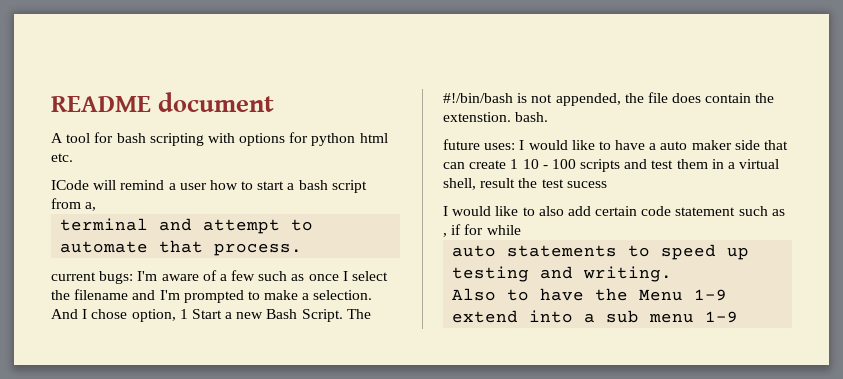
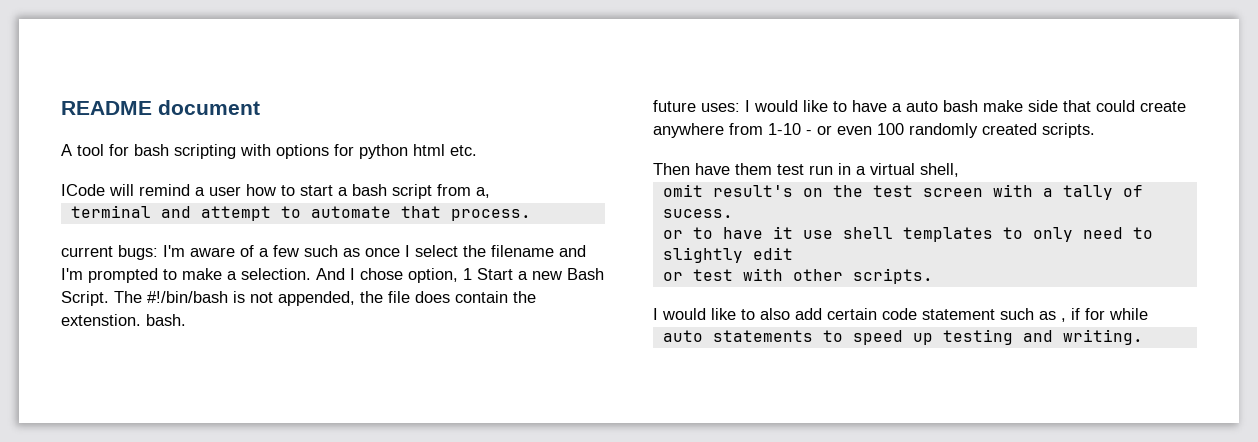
[691,140,789,150] [443,159,780,172] [443,178,607,190] maker side that can create 1 10 - 100 scripts and test them in a virtual shell, result the test sucess -> [943,100,1186,112] [653,123,1095,138] [653,163,959,177] [662,184,1143,200] [662,209,733,218] [662,226,1153,242] [662,247,793,263] [662,268,933,284] bash make side that could create anywhere from 1-10 - or even 100 randomly created scripts. // Then have them test run in a virtual shell, // omit result's on the test screen with a tally of sucess. // or to have it use shell templates to only need to slightly edit // or test with other scripts.
[452,288,728,301] [452,310,739,323] // Also to have the Menu 1-9 extend into a sub menu 1-9 -> (1143, 337) none

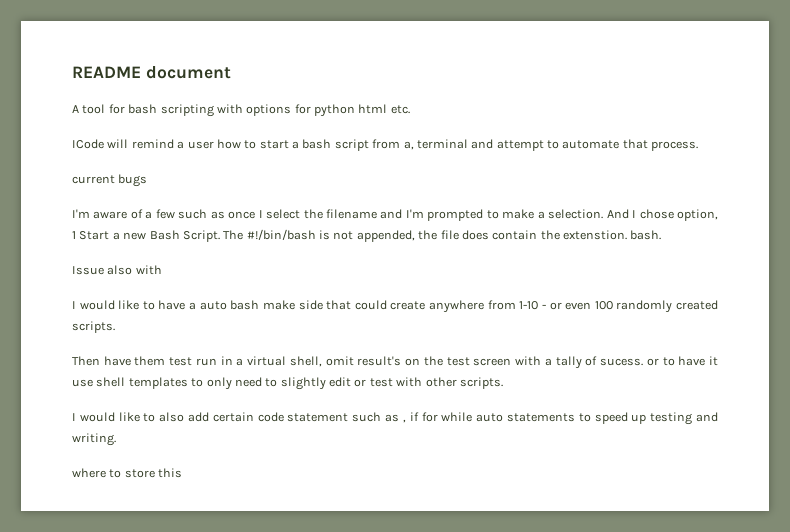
(490, 192) // -> (414, 145) none
[118,245,158,260] bugs: -> [118,174,148,187] bugs //
[653,100,740,112] future uses: -> [72,265,162,275] Issue also with //
(959, 170) // -> (322, 361) none
(733, 213) // -> (644, 362) none
(793, 253) // -> (351, 382) none
(1148, 314) // -> (473, 417) none
(1143, 337) none -> [72,468,183,478] // where to store this

